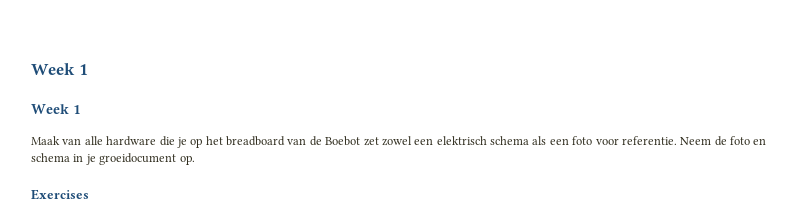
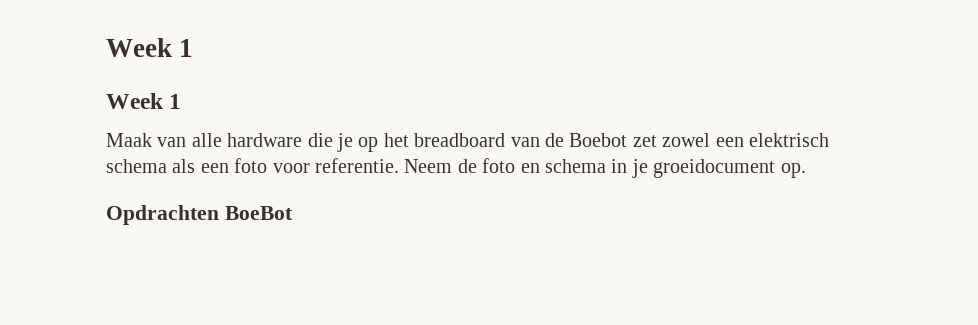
[31,189,89,200] Exercises -> [106,205,293,225] Opdrachten BoeBot

